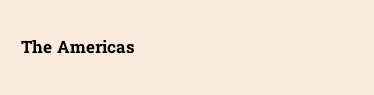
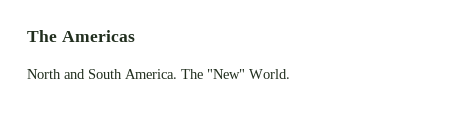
(135, 47) none -> [27,69,290,79] // North and South America. The "New" World.

